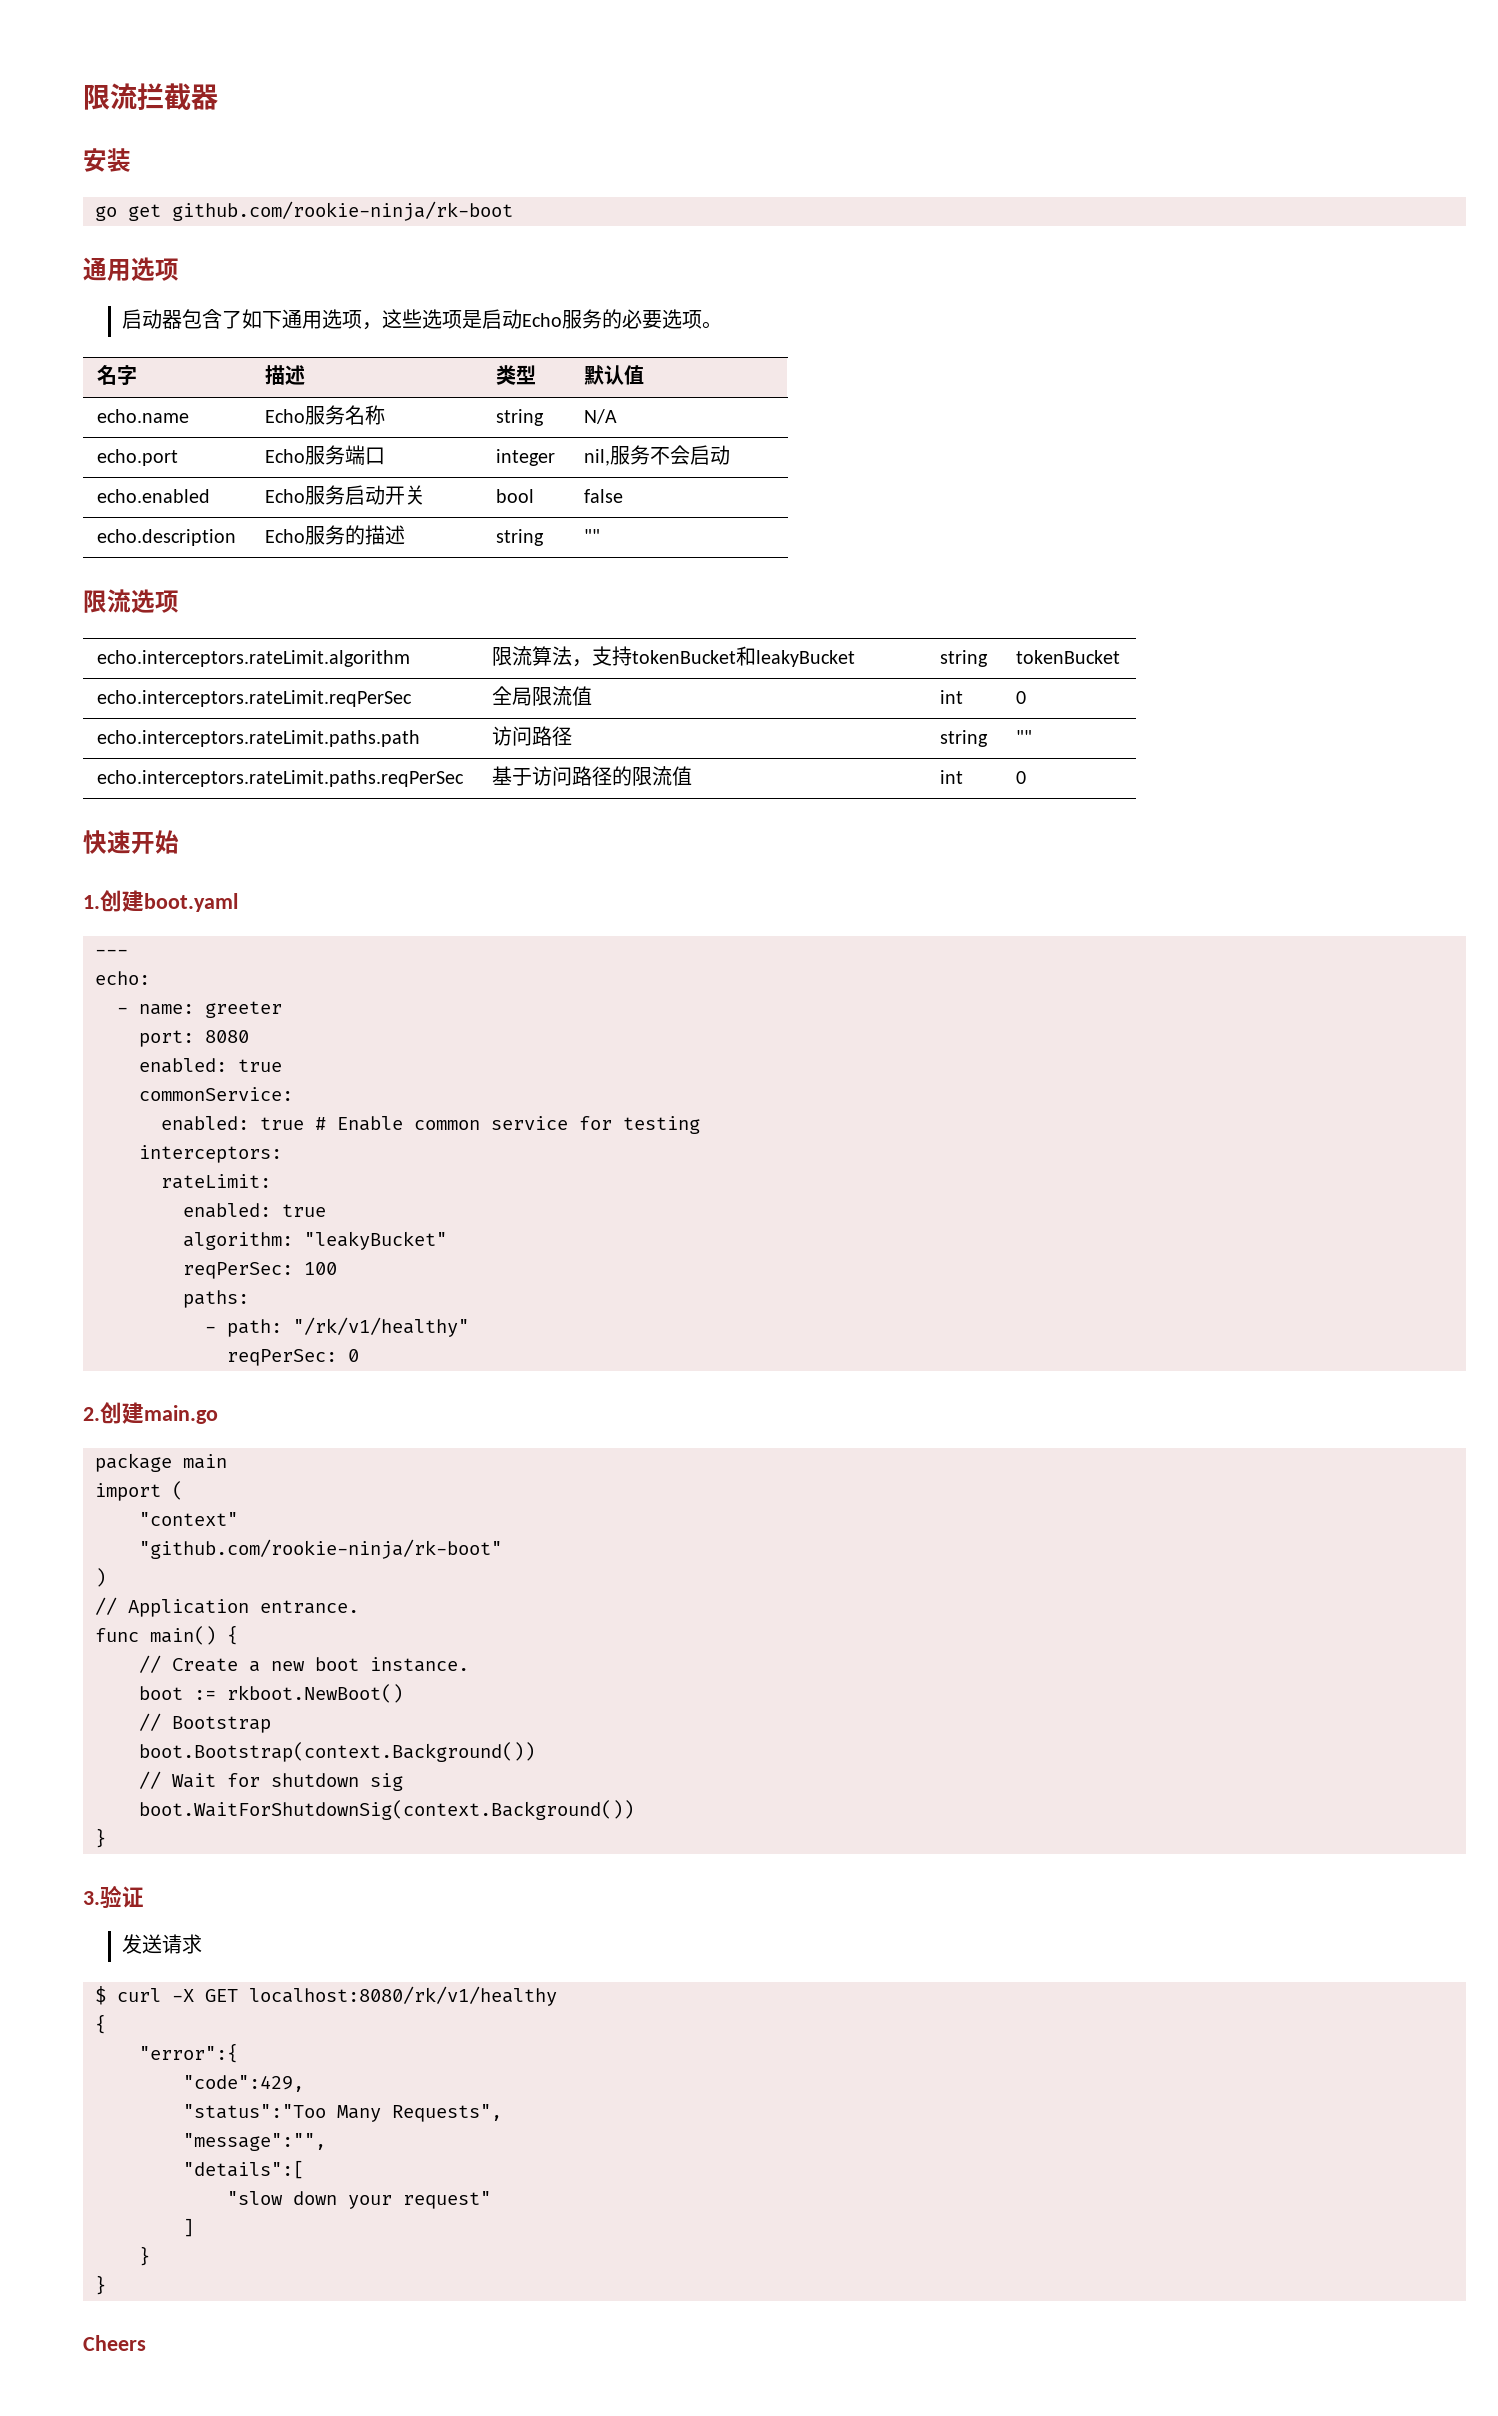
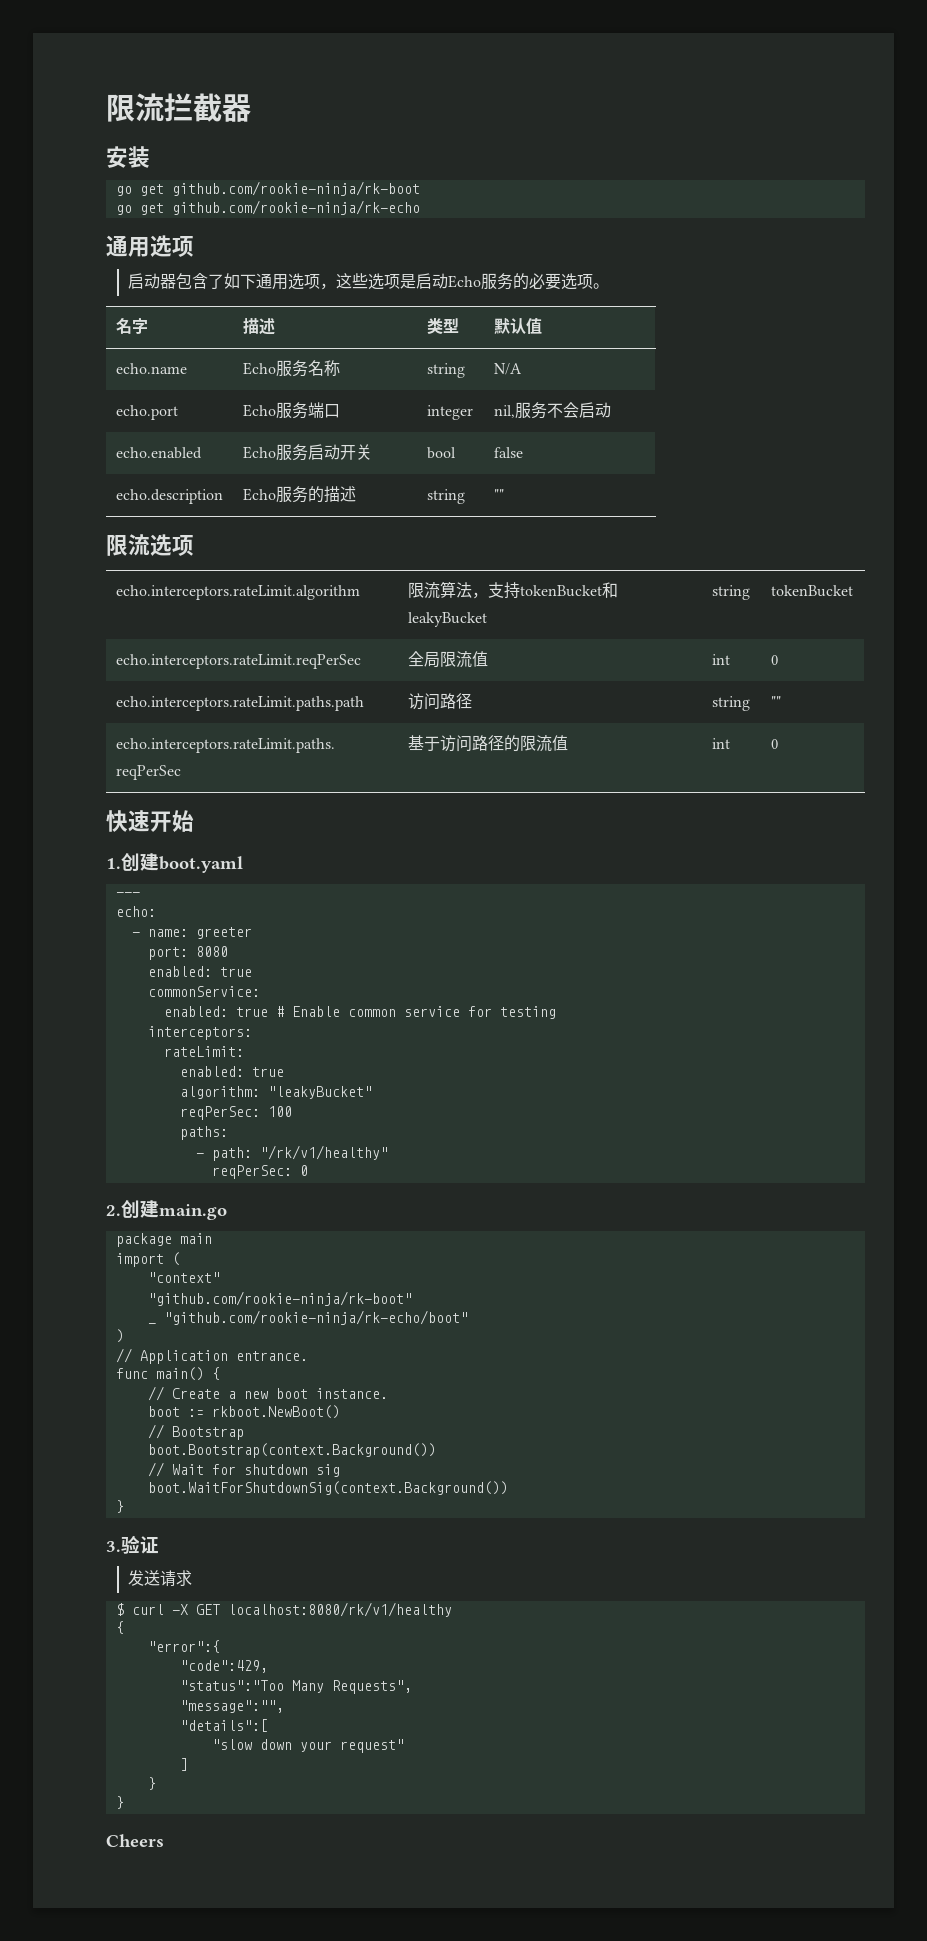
(513, 211) none -> [115,200,420,215] // go get github.com/rookie-ninja/rk-echo
(502, 1549) none -> [147,1310,468,1325] // _ "github.com/rookie-ninja/rk-echo/boot"

